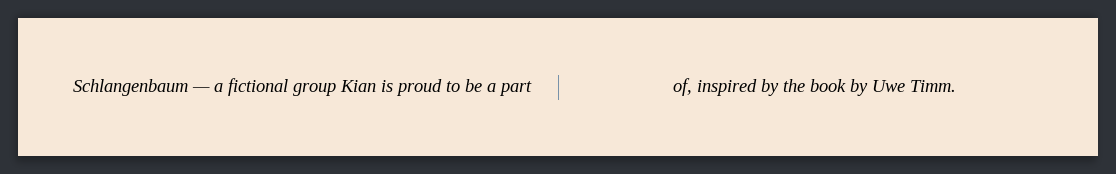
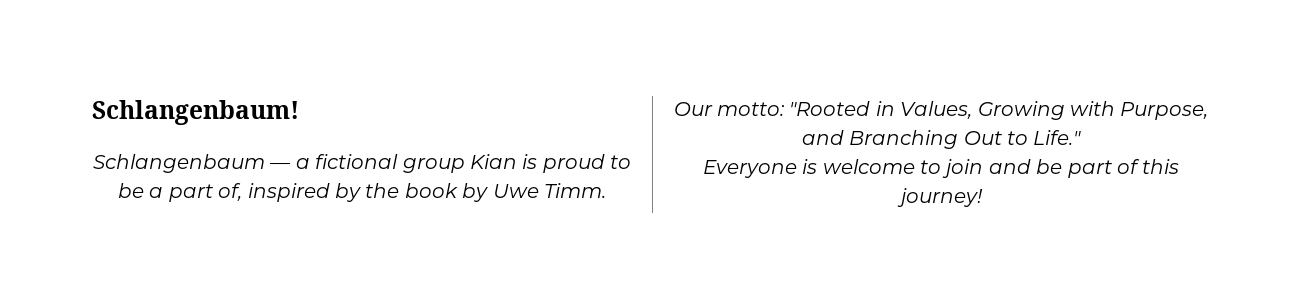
(73, 87) none -> [92,100,299,125] Schlangenbaum! //
(956, 86) none -> [673,101,1209,120] [801,130,1082,149] [702,159,1180,178] [896,188,983,207] // Our motto: "Rooted in Values, Growing with Purpose, and Branching Out to Life." // Everyone is welcome to join and be part of this journey!

